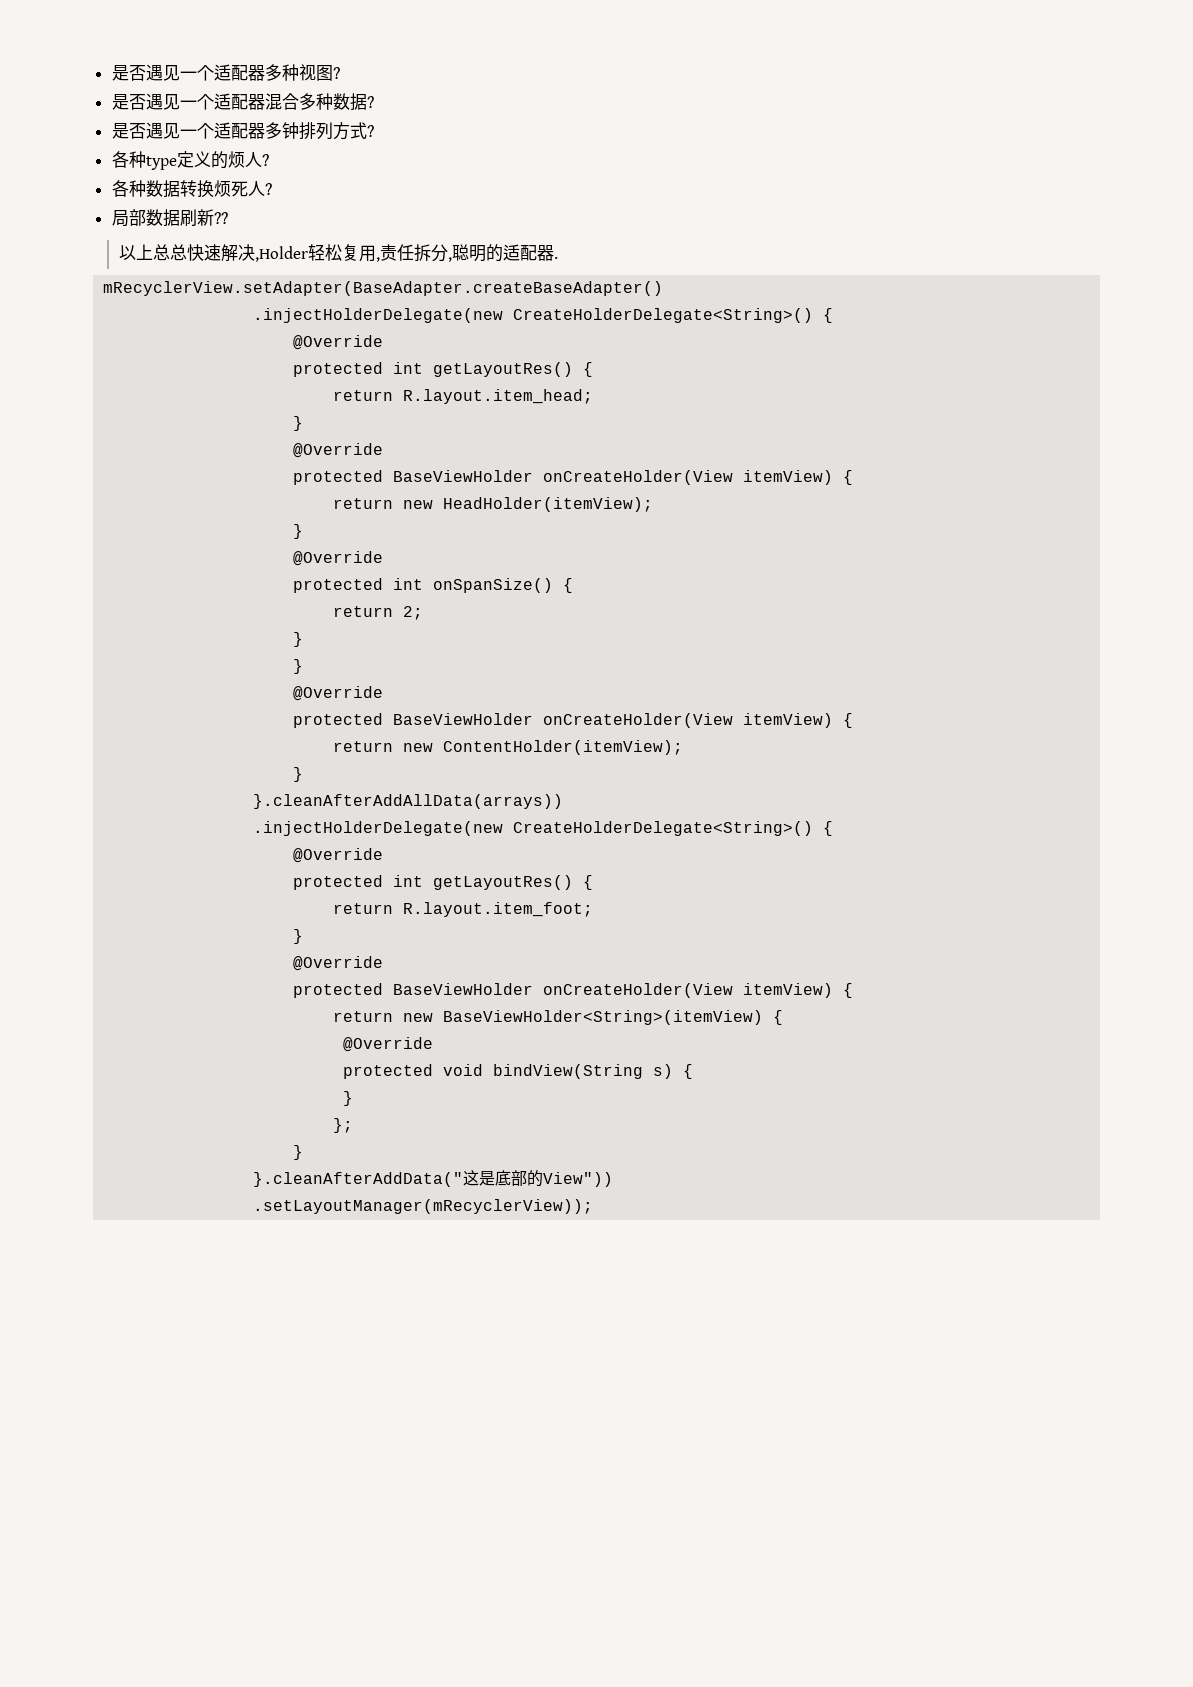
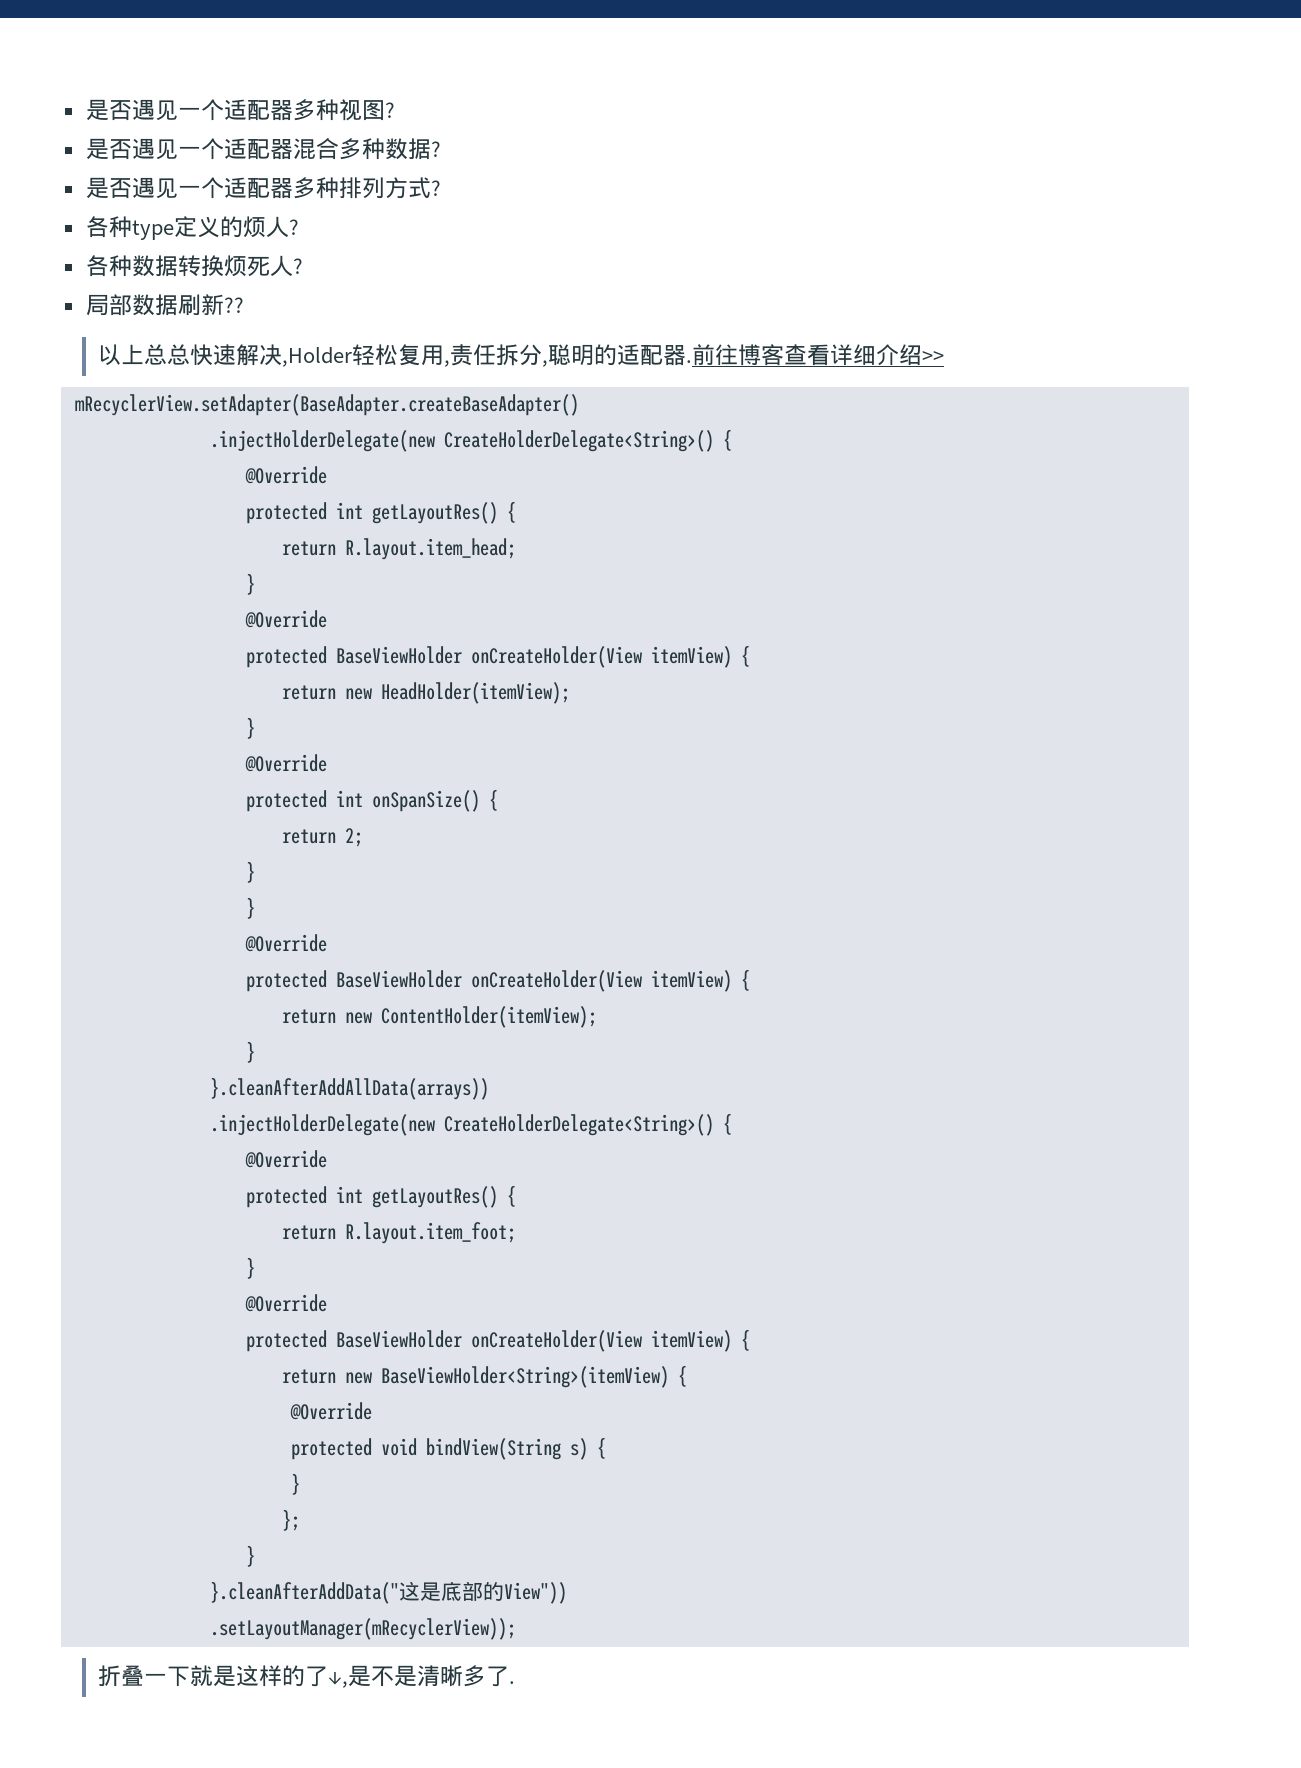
[281,122,299,139] 钟 -> [315,177,339,199] 种
(558, 258) none -> [691,344,944,366] 前往博客查看详细介绍>>
(594, 1206) none -> [97,1665,515,1688] // 折叠一下就是这样的了↓,是不是清晰多了.

